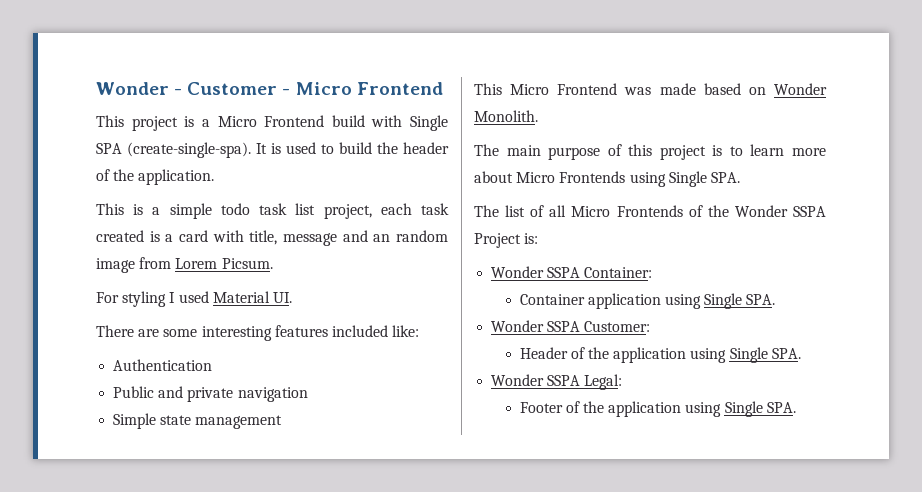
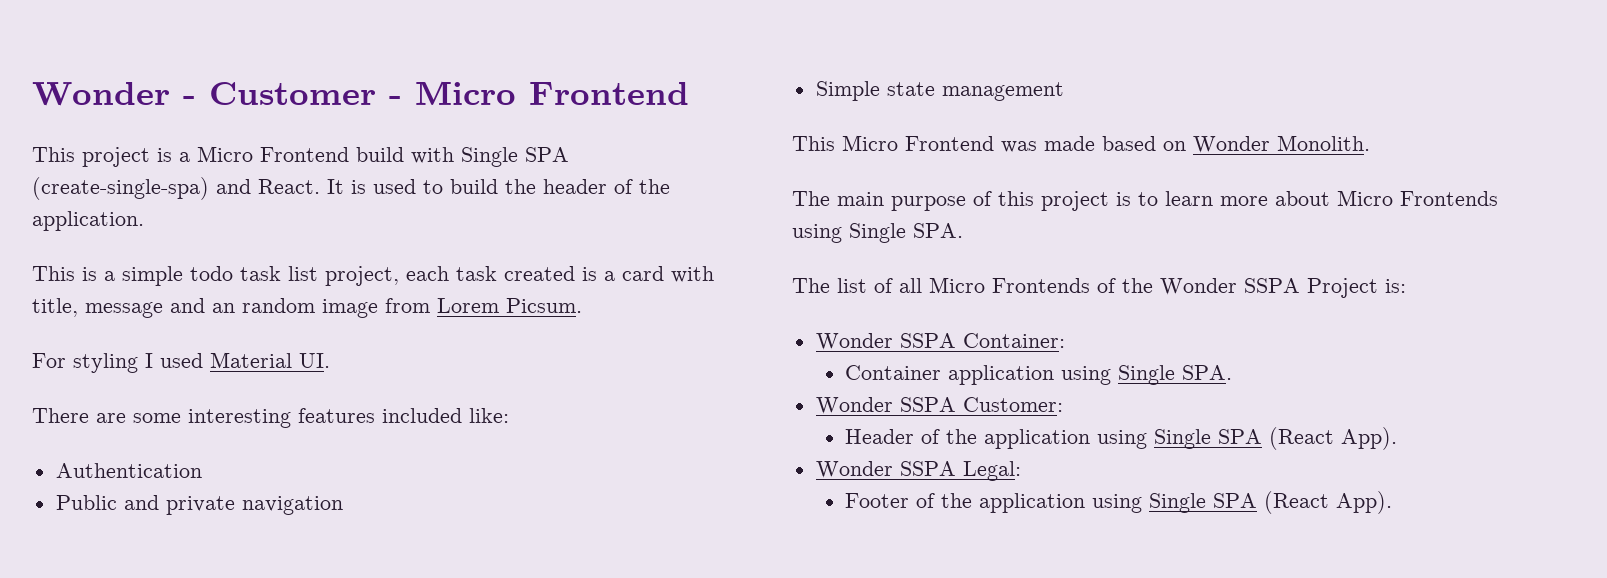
[127,142,251,158] (create-single-spa). -> [32,177,320,200] (create-single-spa) and React.
[771,348,801,359] SPA. -> [1217,427,1397,450] SPA (React App).
[766,402,796,413] SPA. -> [1212,491,1392,514] SPA (React App).

